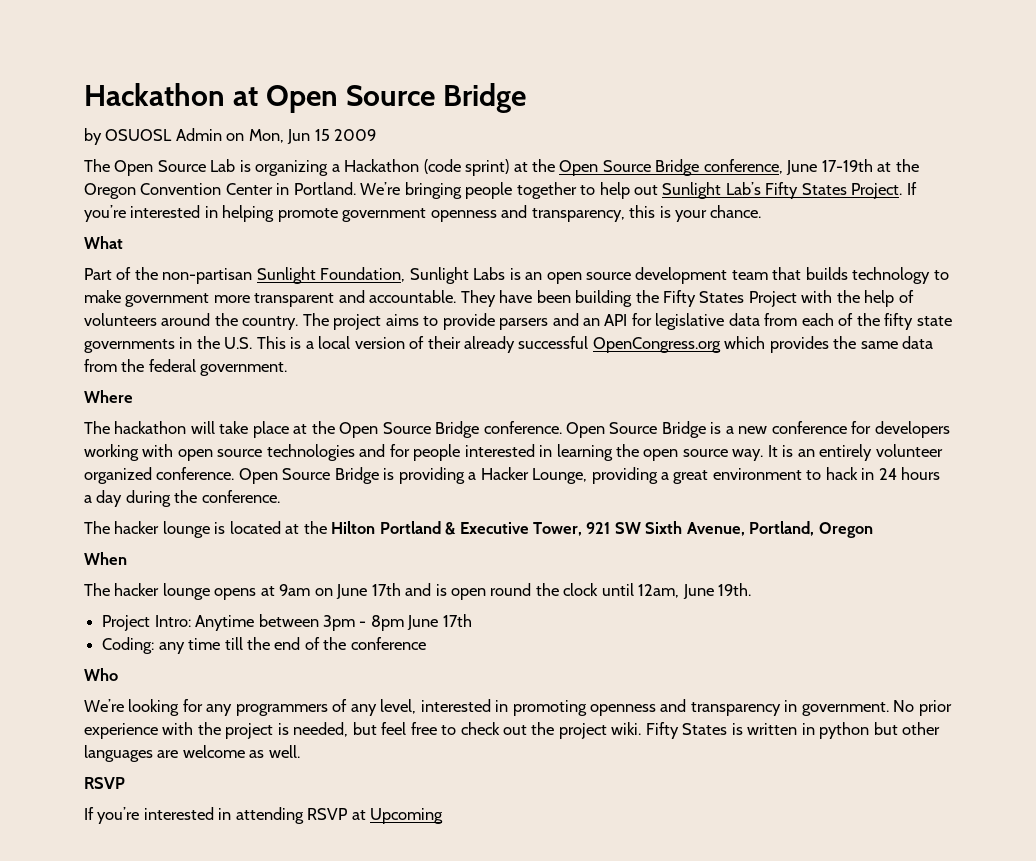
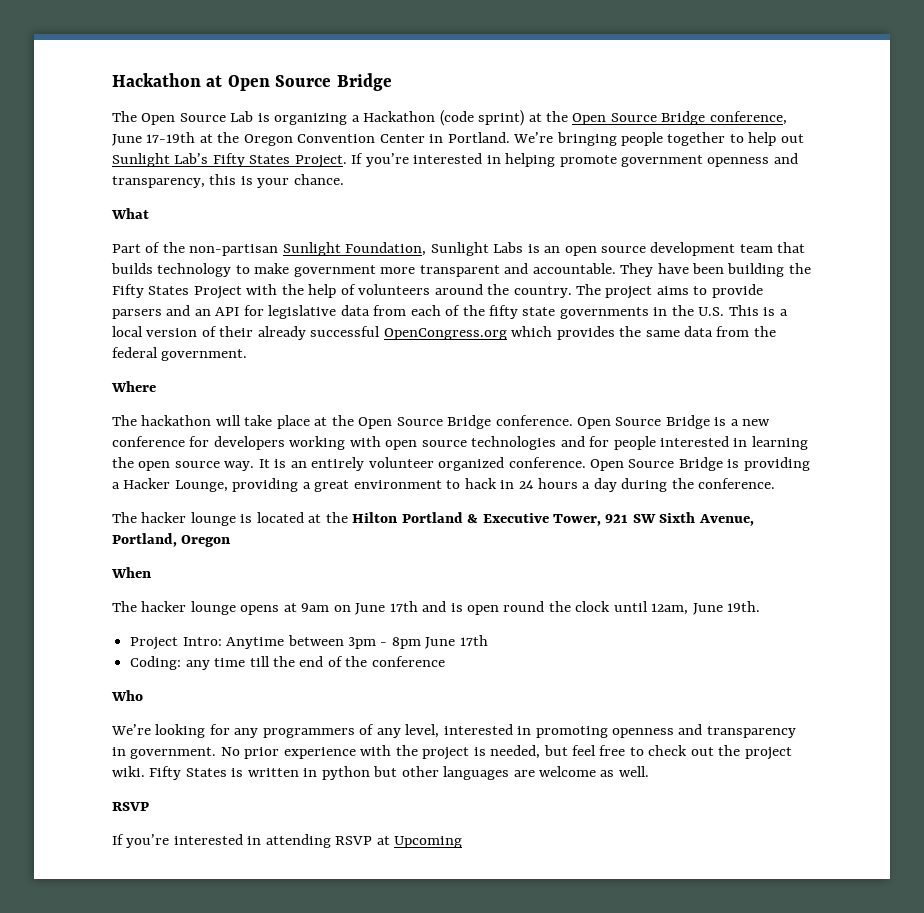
[84,128,377,145] // by OSUOSL Admin on Mon, Jun 15 2009 -> (392, 82) none

